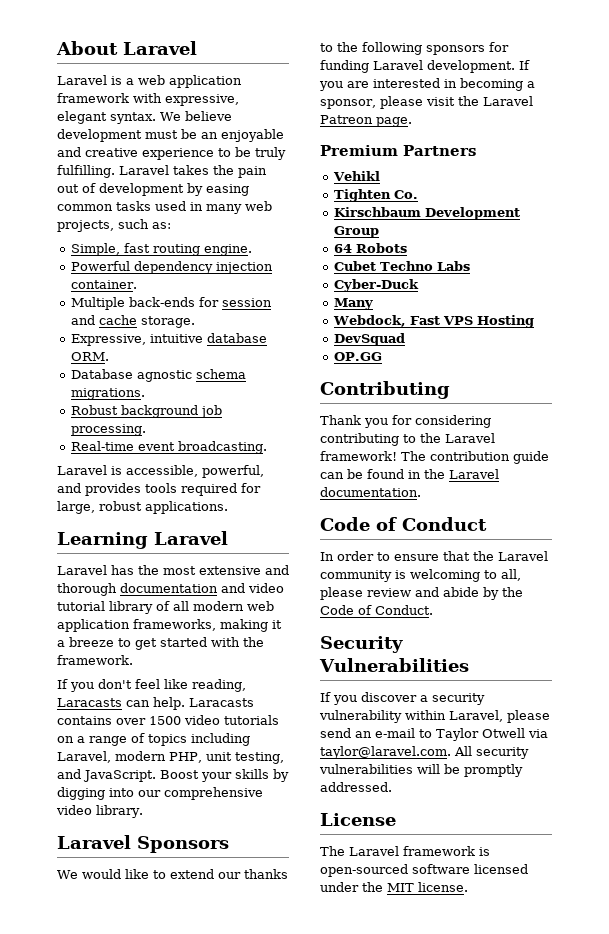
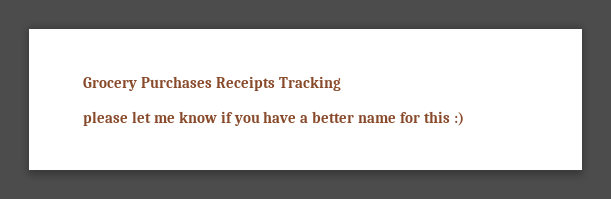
[56,41,197,55] [57,75,242,88] [57,93,239,106] [57,111,232,124] [57,129,284,142] [57,147,286,160] [57,165,267,178] [57,183,249,196] [57,201,272,214] [57,219,171,232] [71,243,253,256] [71,261,274,274] [71,280,138,289] [71,297,273,310] [71,315,196,328] [71,333,268,346] [71,352,110,361] [71,369,247,382] [71,388,146,400] [71,405,223,418] [71,424,147,436] [71,441,268,454] [57,465,264,478] [57,483,261,496] [57,501,228,514] [57,531,228,549] [57,565,289,575] [57,583,284,596] [57,601,274,614] [57,619,282,632] [57,637,264,650] [57,655,133,665] [57,679,246,692] [57,697,254,710] [57,715,279,725] [57,733,250,746] [57,751,284,764] [57,769,289,782] [57,787,263,800] [56,805,143,818] [57,835,229,853] [57,869,288,879] [320,42,509,55] [320,60,530,73] [319,78,535,91] [320,96,533,109] [320,115,412,127] [320,145,476,156] [333,171,381,181] [334,189,419,202] [334,207,521,220] [334,226,380,238] [334,243,408,253] [334,261,471,271] [334,279,420,292] [334,298,374,310] [333,315,535,328] [334,333,406,346] [334,352,383,361] [320,381,450,399] [320,415,491,428] [320,433,495,446] [320,451,549,464] [320,469,499,479] [320,487,421,497] [320,517,487,531] [320,551,548,561] [320,569,521,582] [320,587,523,600] [320,605,433,615] [320,636,403,653] [319,658,469,672] [320,692,485,705] [319,710,550,723] [320,728,548,741] [320,746,529,759] [319,764,523,777] [320,782,392,792] [320,813,396,826] [320,846,490,856] [320,864,528,877] [320,882,468,892] About Laravel // Laravel is a web application framework with expressive, elegant syntax. We believe development must be an enjoyable and creative experience to be truly fulfilling. Laravel takes the pain out of development by easing common tasks used in many web projects, such as: // Simple, fast routing engine. // Powerful dependency injection container. // Multiple back-ends for session and cache storage. // Expressive, intuitive database ORM. // Database agnostic schema migrations. // Robust background job processing. // Real-time event broadcasting. // Laravel is accessible, powerful, and provides tools required for large, robust applications. // Learning Laravel // Laravel has the most extensive and thorough documentation and video tutorial library of all modern web application frameworks, making it a breeze to get started with the framework. // If you don't feel like reading, Laracasts can help. Laracasts contains over 1500 video tutorials on a range of topics including Laravel, modern PHP, unit testing, and JavaScript. Boost your skills by digging into our comprehensive video library. // Laravel Sponsors // We would like to extend our thanks to the following sponsors for funding Laravel development. If you are interested in becoming a sponsor, please visit the Laravel Patreon page. // Premium Partners // Vehikl // Tighten Co. // Kirschbaum Development Group // 64 Robots // Cubet Techno Labs // Cyber-Duck // Many // Webdock, Fast VPS Hosting // DevSquad // OP.GG // Contributing // Thank you for considering contributing to the Laravel framework! The contribution guide can be found in the Laravel documentation. // Code of Conduct // In order to ensure that the Laravel community is welcoming to all, please review and abide by the Code of Conduct. // Security Vulnerabilities // If you discover a security vulnerability within Laravel, please send an e-mail to Taylor Otwell via taylor@laravel.com. All security vulnerabilities will be promptly addressed. // License // The Laravel framework is open-sourced software licensed under the MIT license. -> [83,76,342,91] [83,111,464,126] Grocery Purchases Receipts Tracking // please let me know if you have a better name for this :)

